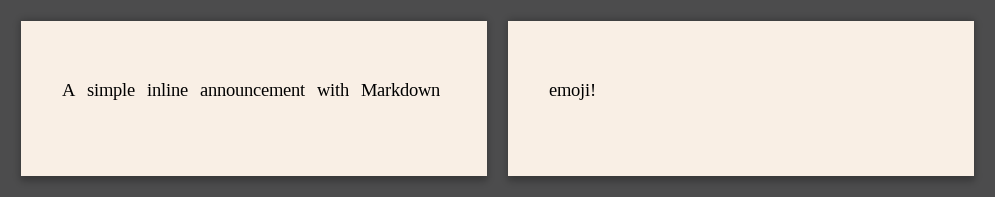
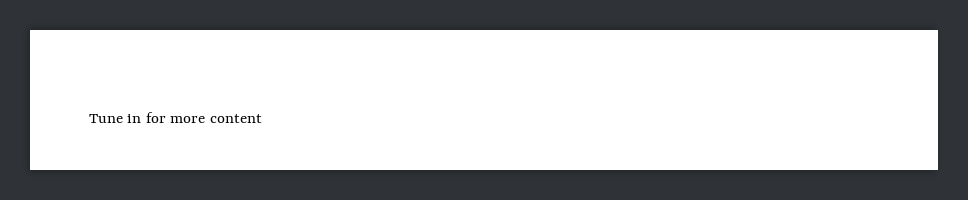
[62,83,596,100] A simple inline announcement with Markdown emoji! -> [89,112,262,123] Tune in for more content

